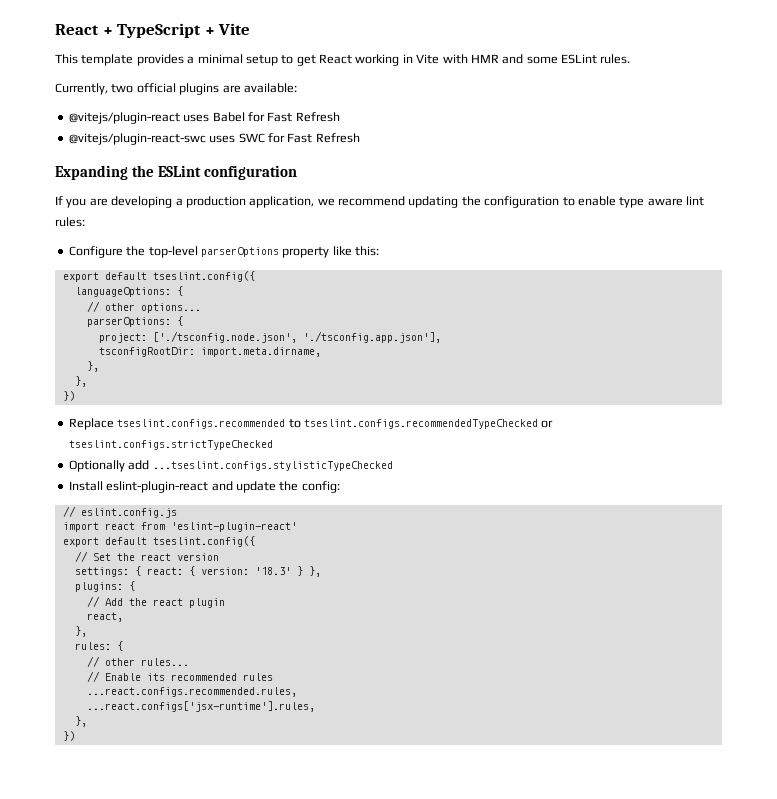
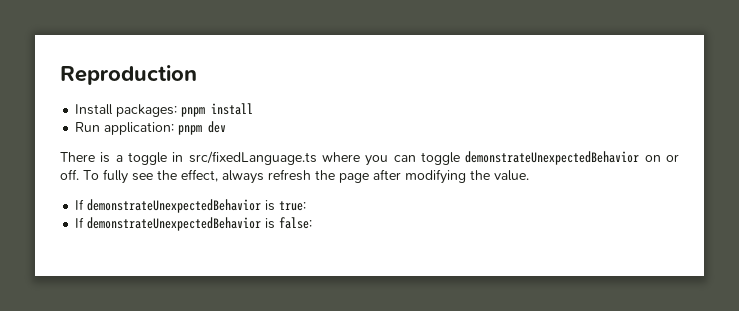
[55,23,251,38] [55,54,631,66] [55,83,297,95] [68,112,340,124] [68,133,360,145] [55,165,298,180] [55,196,704,208] [55,217,85,227] [68,246,379,258] [62,271,255,282] [74,286,183,297] [86,301,201,313] [86,316,183,327] [98,331,441,343] [98,347,321,357] [86,361,99,372] [74,376,87,387] [62,391,75,401] [68,418,554,430] [68,440,273,450] [68,460,393,472] [68,481,340,493] [62,506,177,518] [62,522,297,532] [62,536,255,547] [74,551,219,562] [74,566,321,577] [74,581,135,592] [86,596,225,608] [86,612,123,622] [74,626,87,637] [74,641,123,651] [86,656,189,667] [86,671,273,682] [86,687,297,697] [86,701,315,712] [74,716,87,727] [62,731,75,741] React + TypeScript + Vite // This template provides a minimal setup to get React working in Vite with HMR and some ESLint rules. // Currently, two official plugins are available: // @vitejs/plugin-react uses Babel for Fast Refresh // @vitejs/plugin-react-swc uses SWC for Fast Refresh // Expanding the ESLint configuration // If you are developing a production application, we recommend updating the configuration to enable type aware lint rules: // Configure the top-level parserOptions property like this: // export default tseslint.config({ // languageOptions: { // // other options... // parserOptions: { // project: ['./tsconfig.node.json', './tsconfig.app.json'], // tsconfigRootDir: import.meta.dirname, // }, // }, // }) // Replace tseslint.configs.recommended to tseslint.configs.recommendedTypeChecked or tseslint.configs.strictTypeChecked // Optionally add ...tseslint.configs.stylisticTypeChecked // Install eslint-plugin-react and update the config: // // eslint.config.js // import react from 'eslint-plugin-react' // export default tseslint.config({ // // Set the react version // settings: { react: { version: '18.3' } }, // plugins: { // // Add the react plugin // react, // }, // rules: { // // other rules... // // Enable its recommended rules // ...react.configs.recommended.rules, // ...react.configs['jsx-runtime'].rules, // }, // }) -> [60,65,197,85] [75,103,254,117] [75,121,227,135] [60,151,679,166] [60,169,529,184] [75,199,307,213] [75,217,313,231] Reproduction // Install packages: pnpm install // Run application: pnpm dev // There is a toggle in src/fixedLanguage.ts where you can toggle demonstrateUnexpectedBehavior on or off. To fully see the effect, always refresh the page after modifying the value. // If demonstrateUnexpectedBehavior is true: // If demonstrateUnexpectedBehavior is false:

